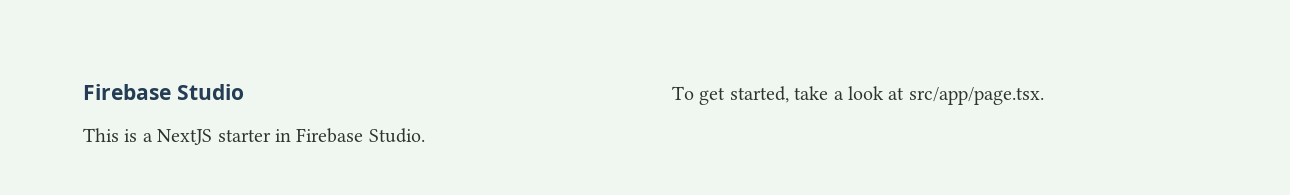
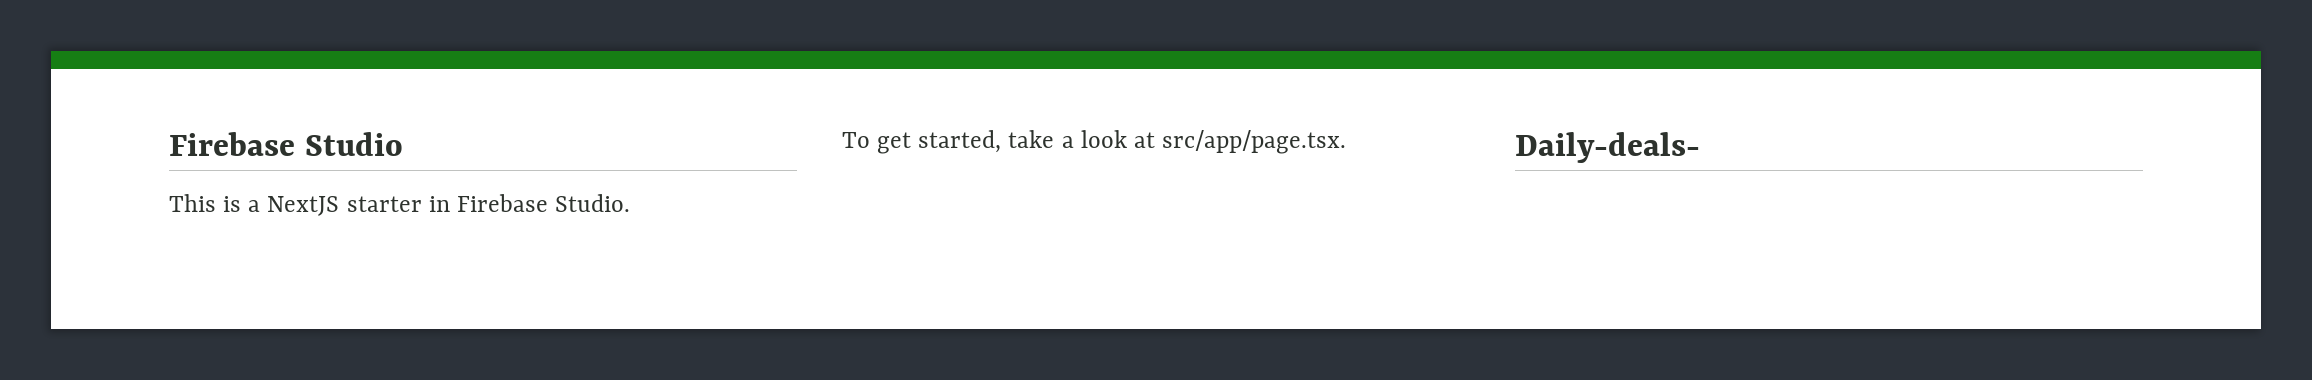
(1044, 96) none -> [1515,132,1700,163] // Daily-deals-

